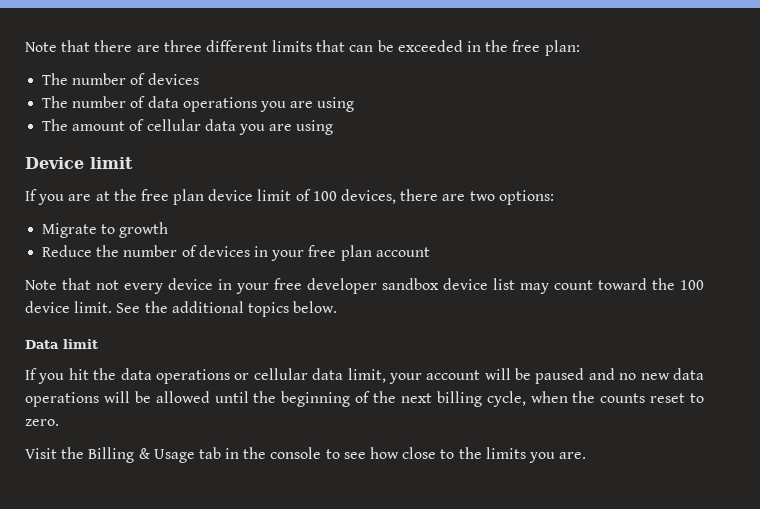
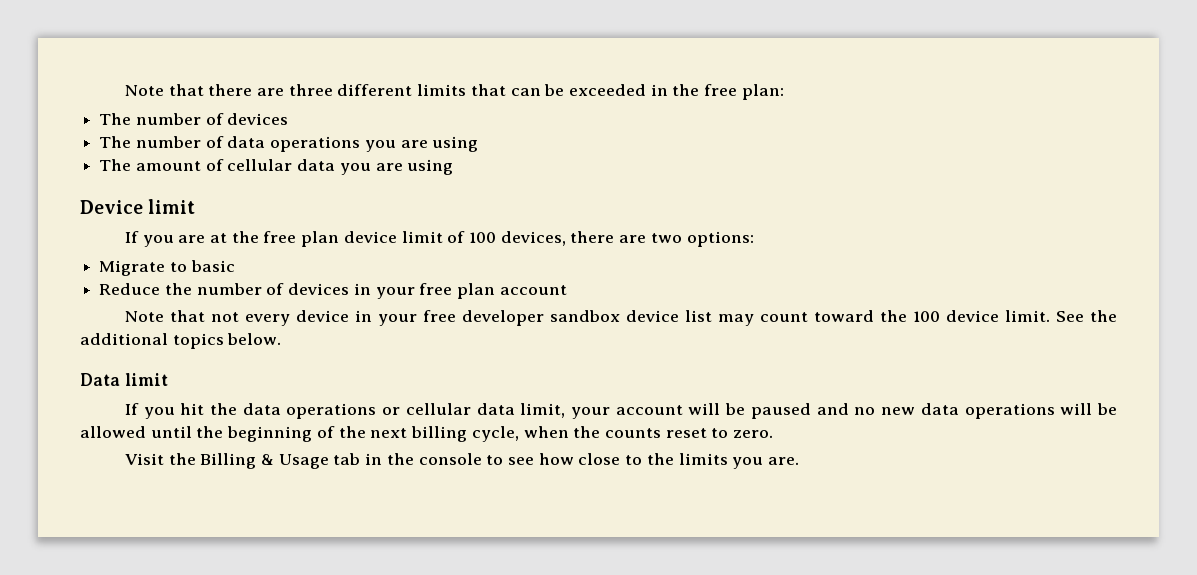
[119,222,169,238] growth -> [190,260,235,272] basic

